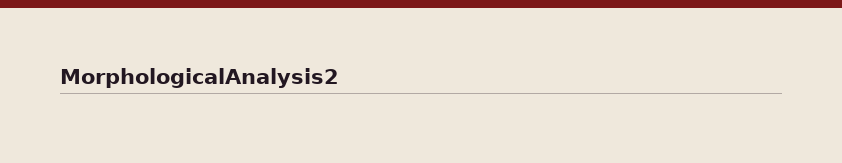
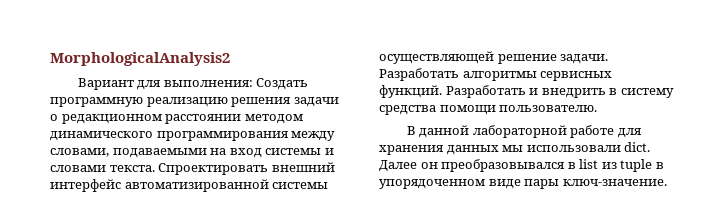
(339, 78) none -> [77,78,309,90] [50,97,339,107] [50,114,303,124] [50,131,336,141] [50,148,334,158] [50,162,335,175] [50,179,329,192] [379,51,609,64] [379,68,613,81] [379,85,674,98] [379,105,598,115] [406,125,642,138] [379,142,651,155] [379,159,664,172] [379,179,667,189] // Вариант для выполнения: Создать программную реализацию решения задачи о редакционном расстоянии методом динамического программирования между словами, подаваемыми на вход системы и словами текста. Спроектировать внешний интерфейс автоматизированной системы осуществляющей решение задачи. Разработать алгоритмы сервисных функций. Разработать и внедрить в систему средства помощи пользователю. // В данной лабораторной работе для хранения данных мы использовали dict. Далее он преобразовывался в list из tuple в упорядоченном виде пары ключ-значение.

